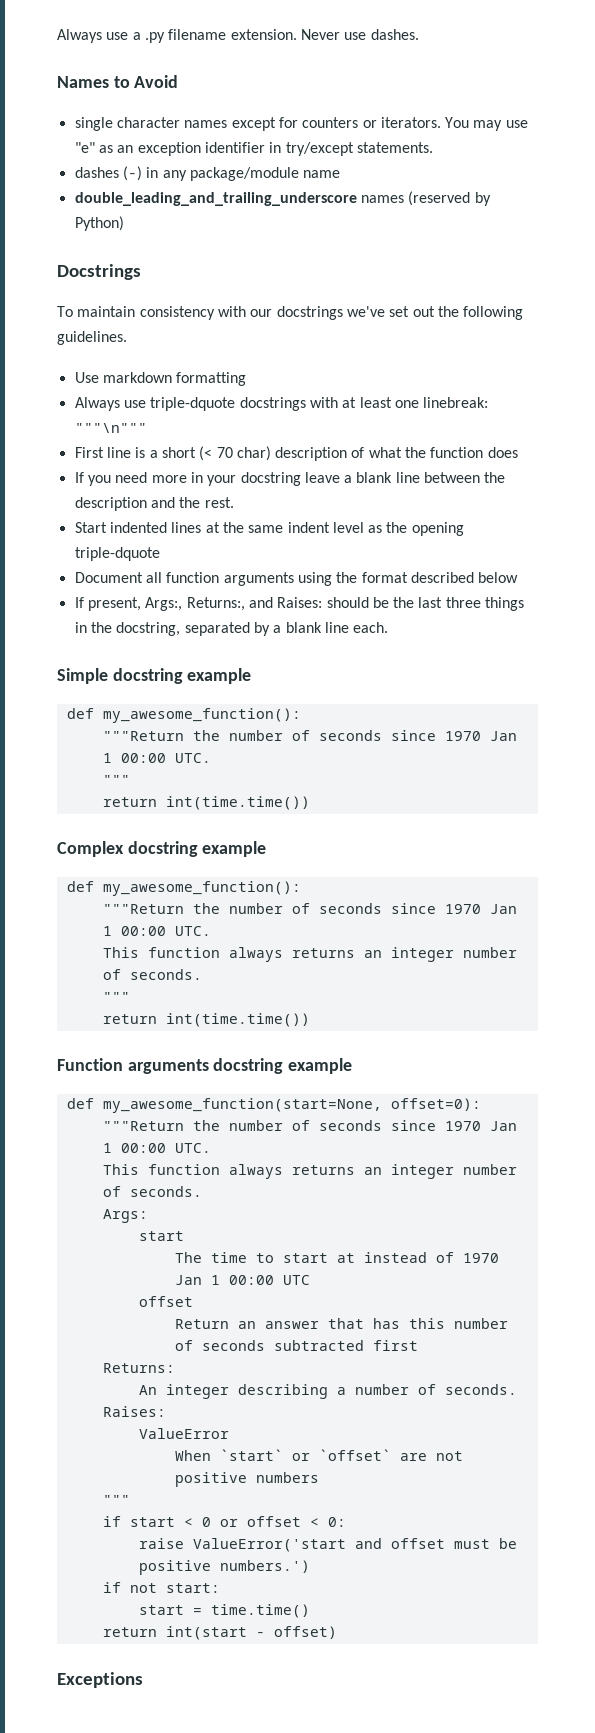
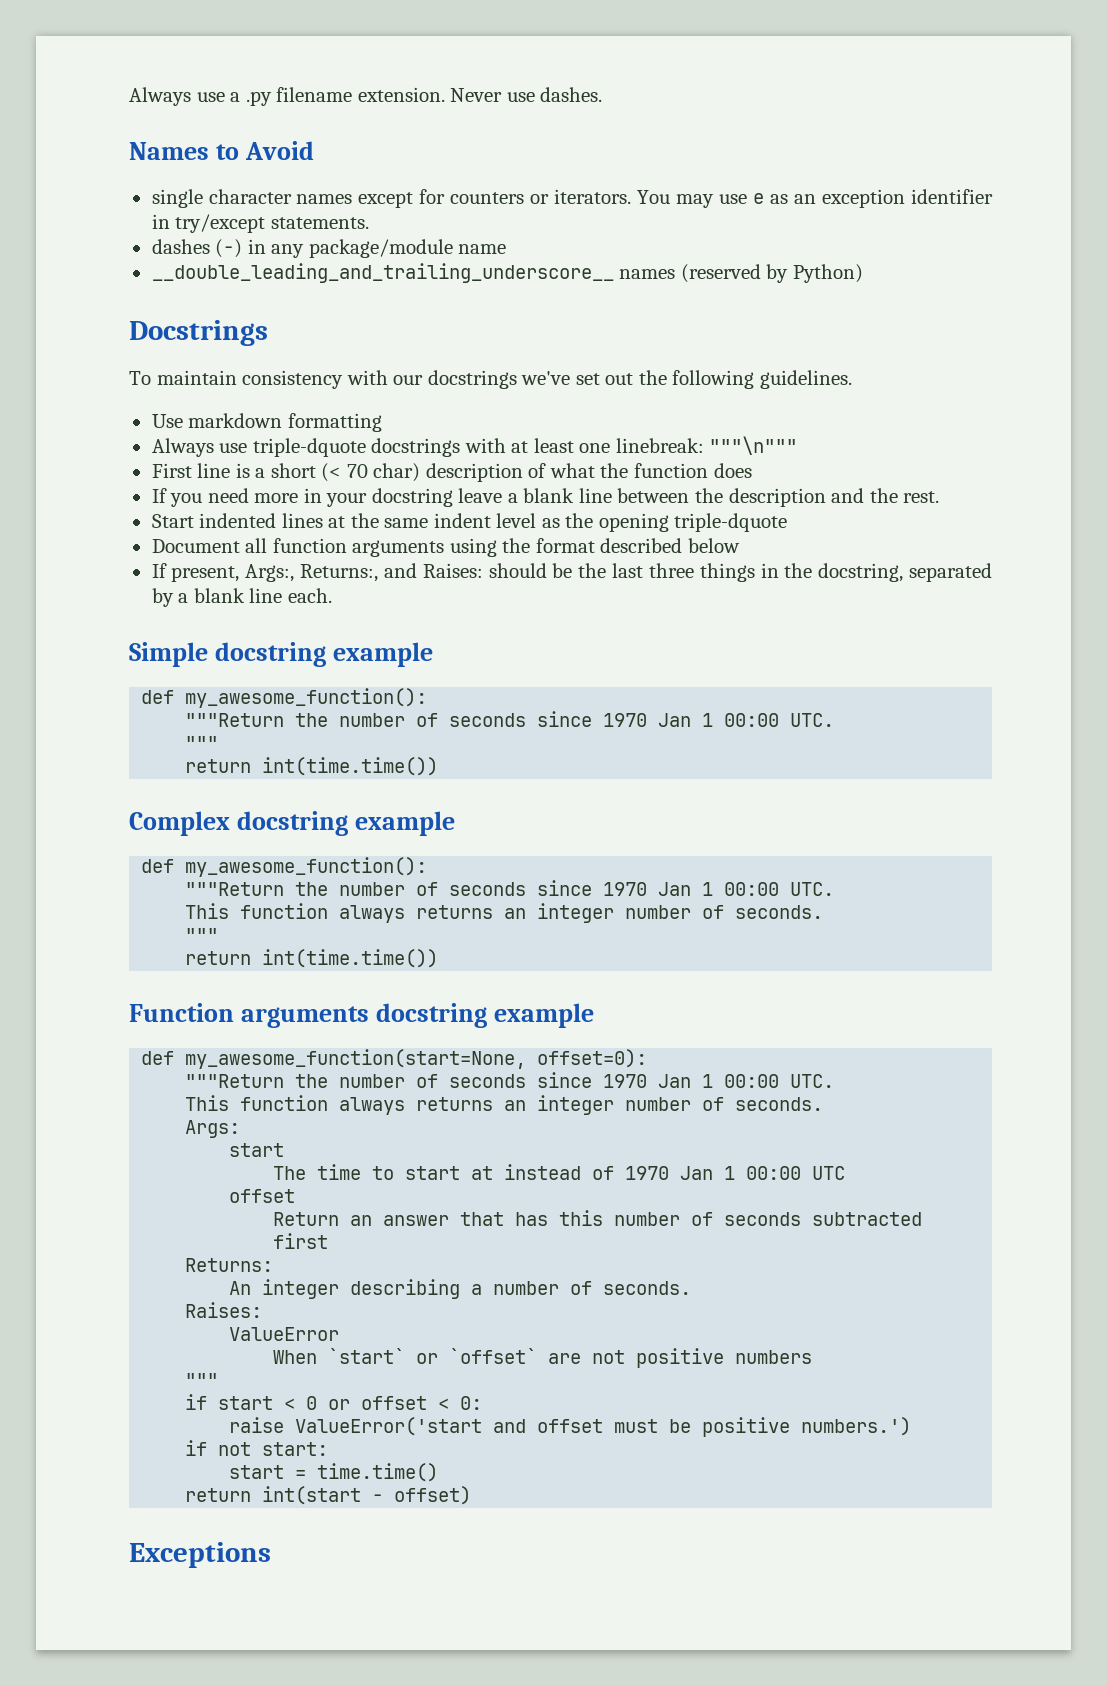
[74,142,95,153] "e" -> [753,193,765,204] e
[74,192,357,206] double_leading_and_trailing_underscore -> [151,263,614,283] __double_leading_and_trailing_underscore__

